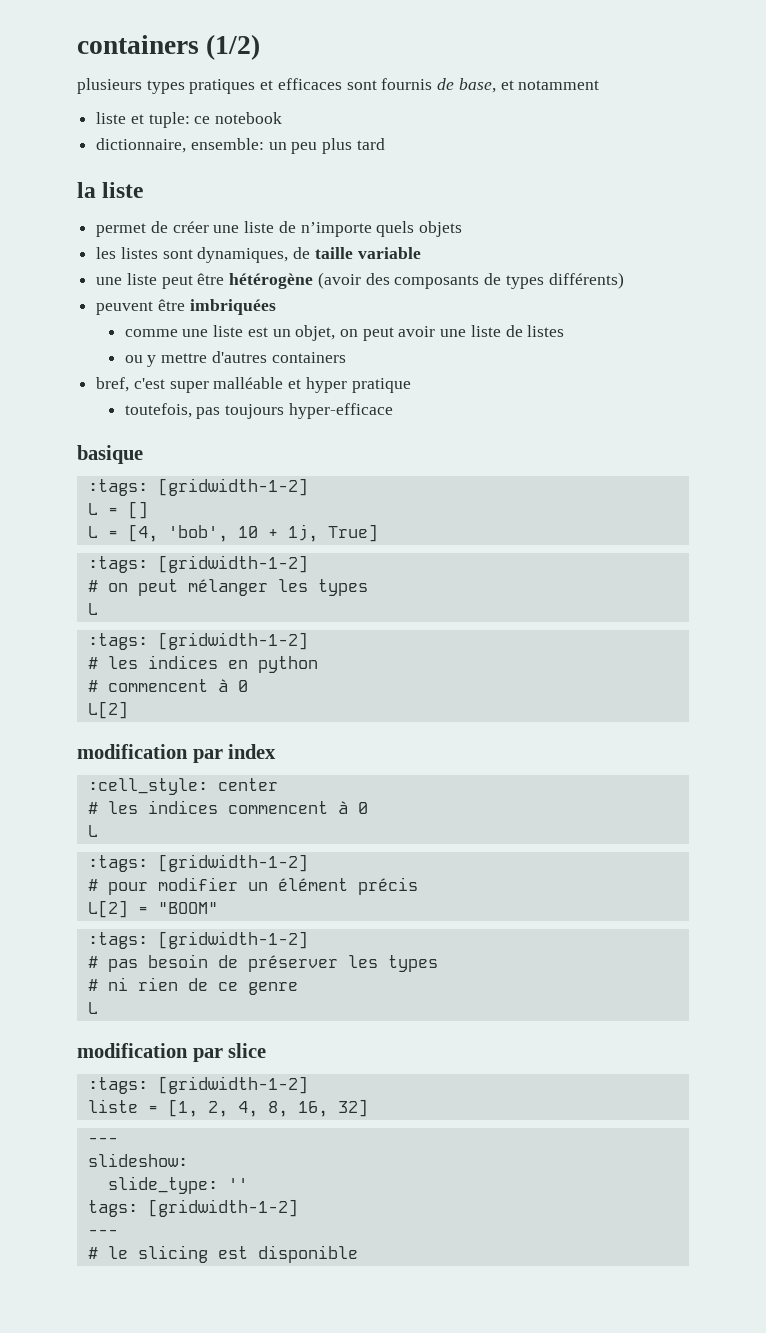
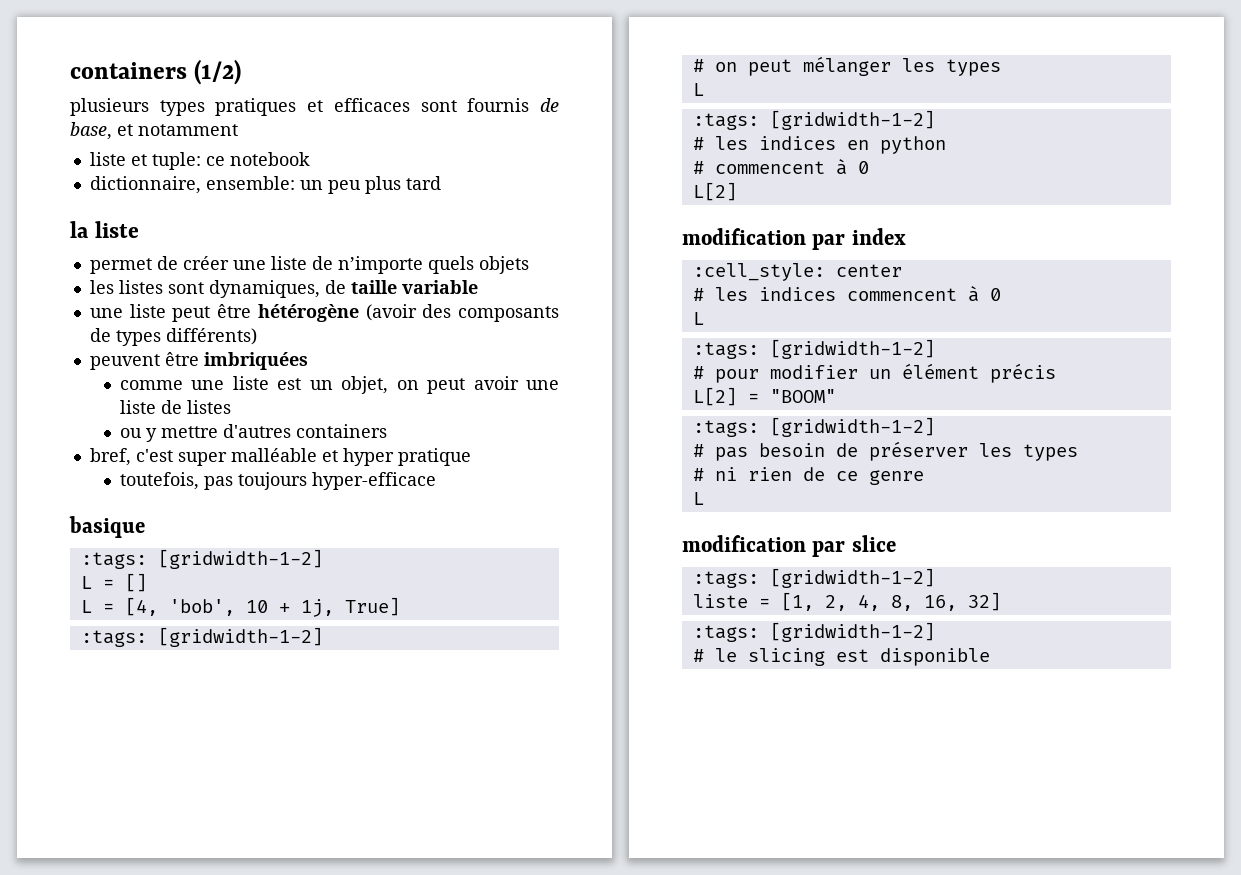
[87,1137,118,1144] [87,1153,188,1167] [107,1176,248,1194] [87,1199,298,1217] [87,1229,118,1236] --- // slideshow: // slide_type: '' // tags: [gridwidth-1-2] // --- -> [692,622,935,642] :tags: [gridwidth-1-2]

